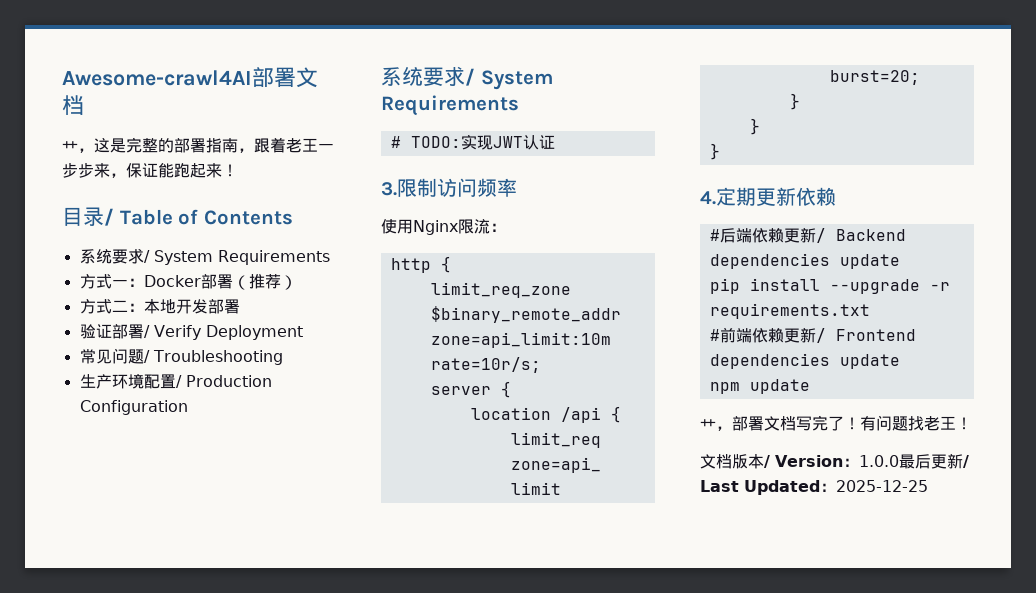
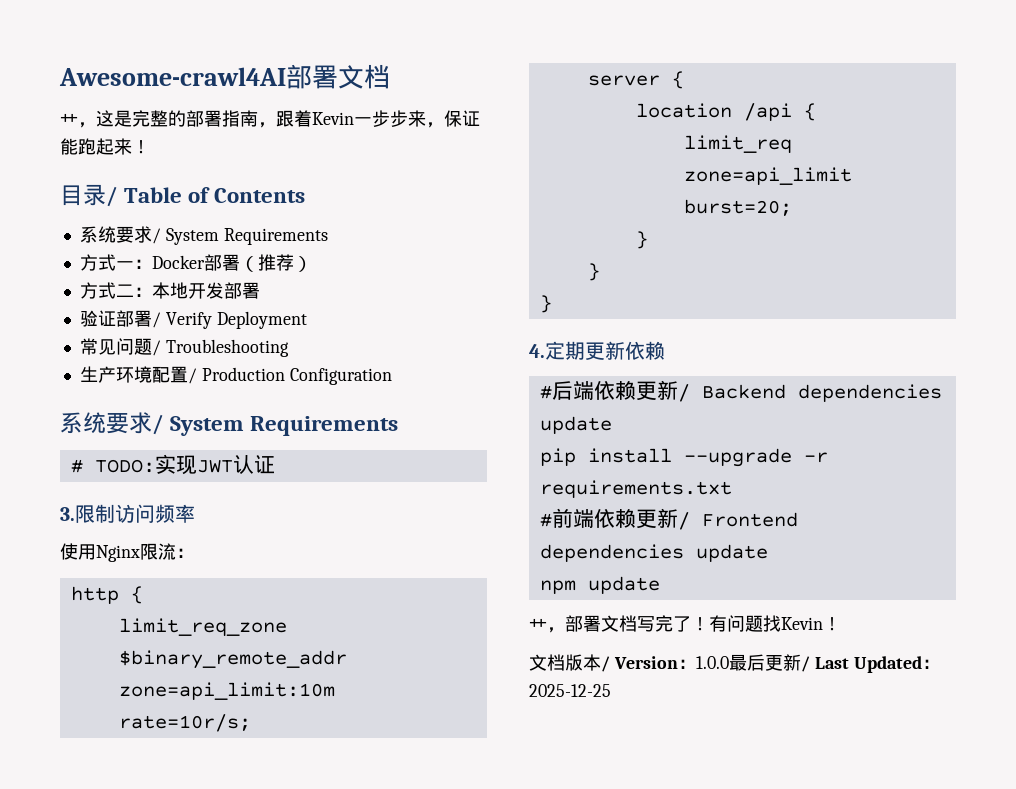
[286,138,318,153] 老王 -> [312,112,354,125] Kevin
[924,416,956,431] 老王 -> [781,617,823,630] Kevin

